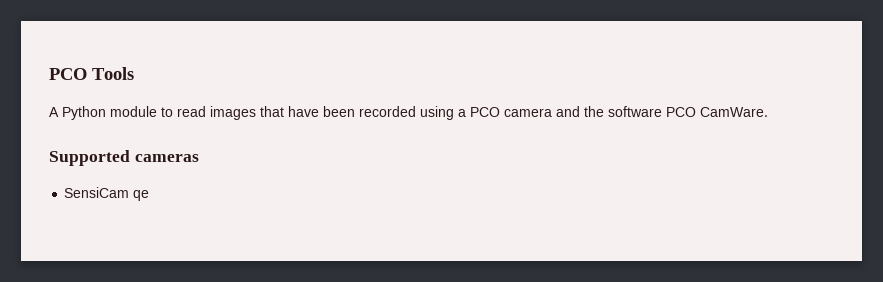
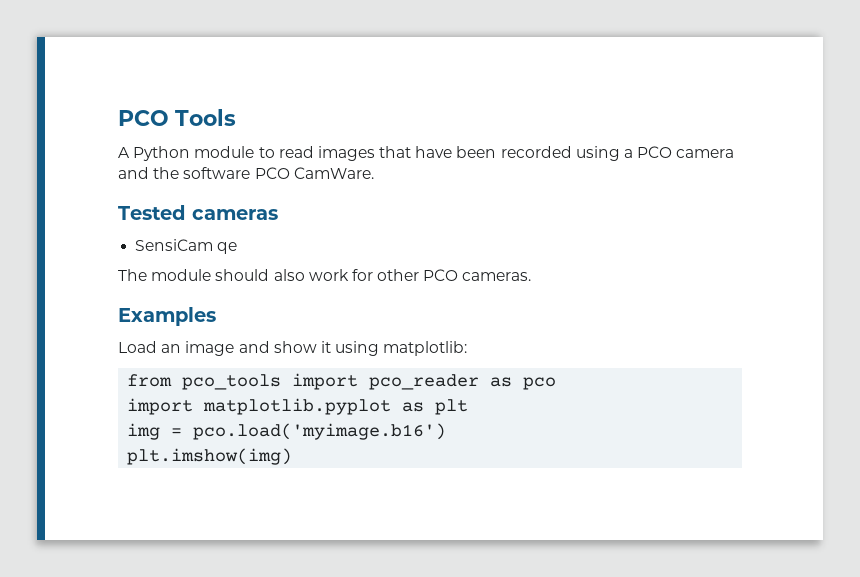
[49,150,130,166] Supported -> [118,205,186,220] Tested
(150, 195) none -> [118,269,532,281] [118,307,216,326] [118,341,468,356] [127,373,557,390] [127,398,469,415] [127,423,447,440] [127,448,293,465] // The module should also work for other PCO cameras. // Examples // Load an image and show it using matplotlib: // from pco_tools import pco_reader as pco // import matplotlib.pyplot as plt // img = pco.load('myimage.b16') // plt.imshow(img)

